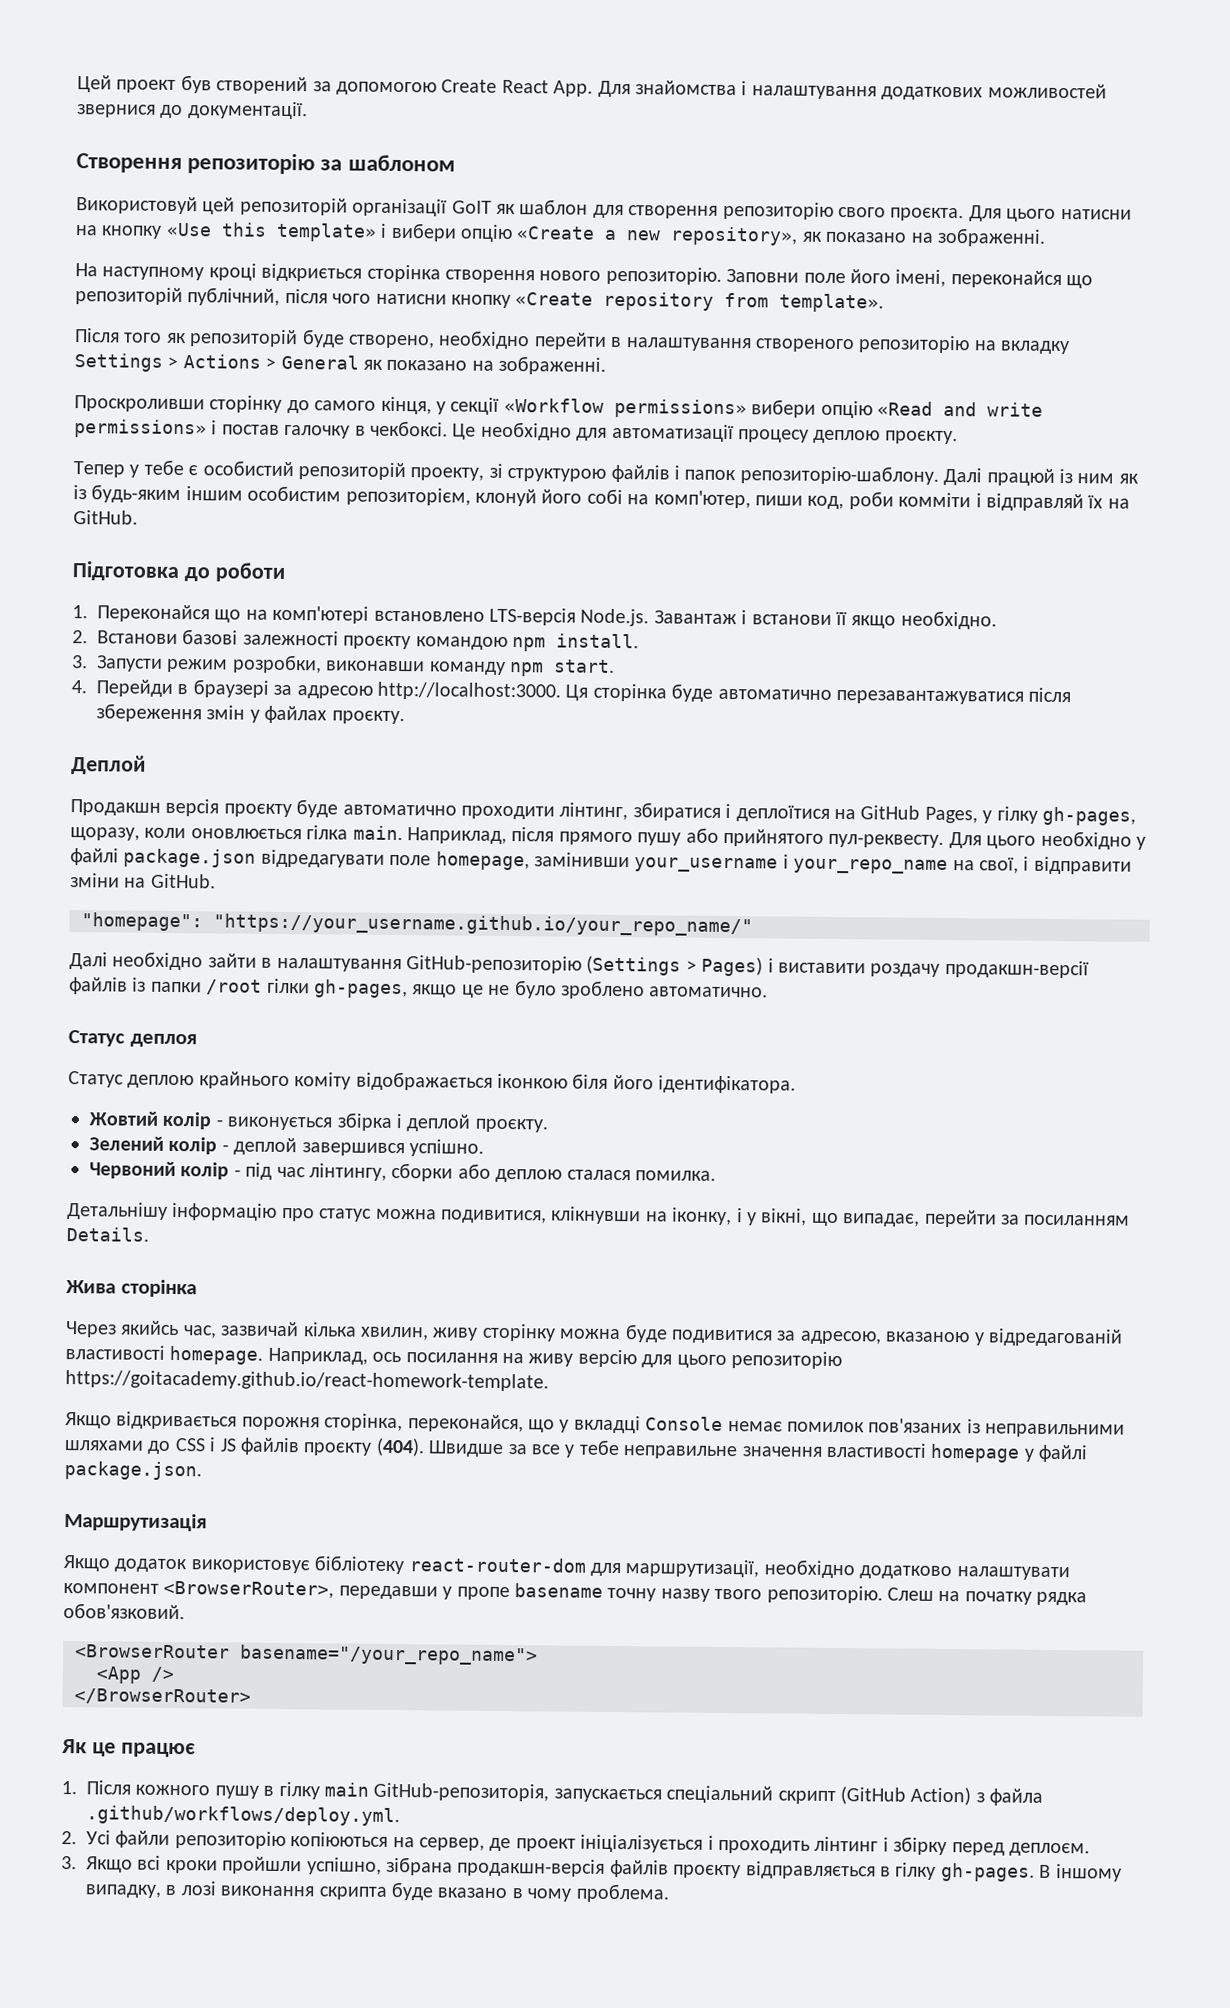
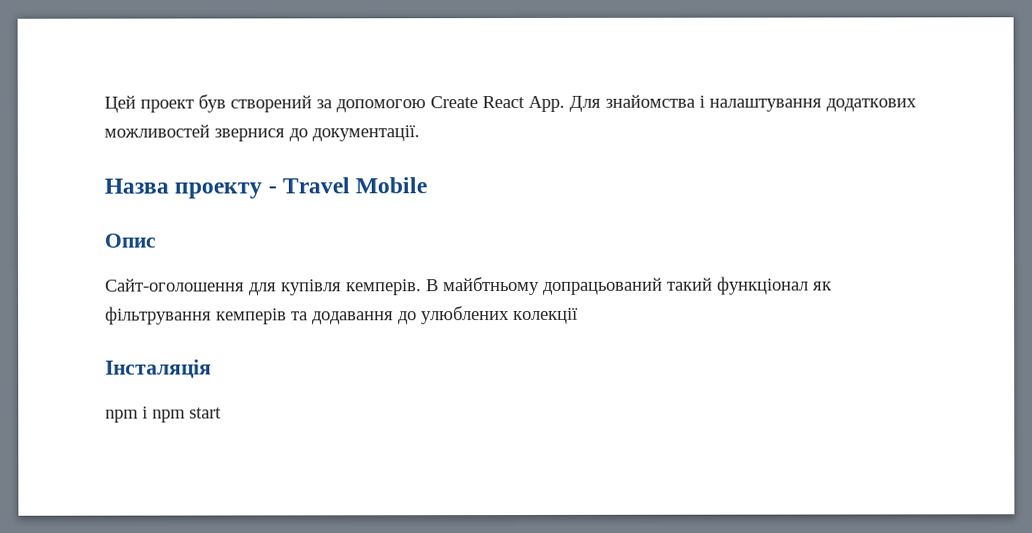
[76,153,455,175] [76,196,1132,222] [75,222,1046,247] [75,263,1094,289] [75,287,885,313] [74,328,1071,355] [74,353,607,375] [74,395,1043,419] [74,419,958,445] [73,459,1139,486] [73,484,1130,512] [73,510,138,525] [72,561,285,582] [72,604,997,630] [72,629,639,652] [72,654,615,677] [71,679,1072,705] [96,703,405,725] [71,755,146,775] [70,798,1136,826] [70,825,1146,850] [70,848,1132,875] [70,873,216,889] [81,912,753,937] [69,951,1089,979] [69,977,769,1000] [68,1030,197,1048] [68,1071,797,1094] [88,1111,548,1133] [89,1136,484,1157] [89,1161,716,1183] [67,1202,1131,1228] [66,1227,149,1242] [65,1279,197,1298] [65,1320,1123,1347] [65,1345,842,1370] [65,1370,549,1392] [65,1411,1126,1438] [64,1437,1089,1463] [64,1461,202,1481] [64,1513,207,1532] [63,1555,1070,1581] [63,1580,1088,1606] [63,1603,185,1620] [75,1644,538,1666] [96,1666,174,1684] [74,1688,251,1705] [61,1739,196,1758] [61,1780,1044,1806] [86,1805,400,1827] [61,1830,1090,1857] [61,1855,1122,1882] [85,1881,670,1903] Створення репозиторію за шаблоном // Використовуй цей репозиторій організації GoIT як шаблон для створення репозиторію свого проєкта. Для цього натисни на кнопку «Use this template» і вибери опцію «Create a new repository», як показано на зображенні. // На наступному кроці відкриється сторінка створення нового репозиторію. Заповни поле його імені, переконайся що репозиторій публічний, після чого натисни кнопку «Create repository from template». // Після того як репозиторій буде створено, необхідно перейти в налаштування створеного репозиторію на вкладку Settings > Actions > General як показано на зображенні. // Проскроливши сторінку до самого кінця, у секції «Workflow permissions» вибери опцію «Read and write permissions» і постав галочку в чекбоксі. Це необхідно для автоматизації процесу деплою проєкту. // Тепер у тебе є особистий репозиторій проекту, зі структурою файлів і папок репозиторію-шаблону. Далі працюй із ним як із будь-яким іншим особистим репозиторієм, клонуй його собі на комп'ютер, пиши код, роби комміти і відправляй їх на GitHub. // Підготовка до роботи // 1. Переконайся що на комп'ютері встановлено LTS-версія Node.js. Завантаж і встанови її якщо необхідно. // 2. Встанови базові залежності проєкту командою npm install. // 3. Запусти режим розробки, виконавши команду npm start. // 4. Перейди в браузері за адресою http://localhost:3000. Ця сторінка буде автоматично перезавантажуватися після збереження змін у файлах проєкту. // Деплой // Продакшн версія проєкту буде автоматично проходити лінтинг, збиратися і деплоїтися на GitHub Pages, у гілку gh-pages, щоразу, коли оновлюється гілка main. Наприклад, після прямого пушу або прийнятого пул-реквесту. Для цього необхідно у файлі package.json відредагувати поле homepage, замінивши your_username і your_repo_name на свої, і відправити зміни на GitHub. // "homepage": "https://your_username.github.io/your_repo_name/" // Далі необхідно зайти в налаштування GitHub-репозиторію (Settings > Pages) і виставити роздачу продакшн-версії файлів із папки /root гілки gh-pages, якщо це не було зроблено автоматично. // Статус деплоя // Статус деплою крайнього коміту відображається іконкою біля його ідентифікатора. // Жовтий колір - виконується збірка і деплой проєкту. // Зелений колір - деплой завершився успішно. // Червоний колір - під час лінтингу, сборки або деплою сталася помилка. // Детальнішу інформацію про статус можна подивитися, клікнувши на іконку, і у вікні, що випадає, перейти за посиланням Details. // Жива сторінка // Через якийсь час, зазвичай кілька хвилин, живу сторінку можна буде подивитися за адресою, вказаною у відредагованій властивості homepage. Наприклад, ось посилання на живу версію для цього репозиторію https://goitacademy.github.io/react-homework-template. // Якщо відкривається порожня сторінка, переконайся, що у вкладці Console немає помилок пов'язаних із неправильними шляхами до CSS і JS файлів проєкту (404). Швидше за все у тебе неправильне значення властивості homepage у файлі package.json. // Маршрутизація // Якщо додаток використовує бібліотеку react-router-dom для маршрутизації, необхідно додатково налаштувати компонент <BrowserRouter>, передавши у пропе basename точну назву твого репозиторію. Слеш на початку рядка обов'язковий. // <BrowserRouter basename="/your_repo_name"> // <App /> // </BrowserRouter> // Як це працює // 1. Після кожного пушу в гілку main GitHub-репозиторія, запускається спеціальний скрипт (GitHub Action) з файла .github/workflows/deploy.yml. // 2. Усі файли репозиторію копіюються на сервер, де проект ініціалізується і проходить лінтинг і збірку перед деплоєм. // 3. Якщо всі кроки пройшли успішно, зібрана продакшн-версія файлів проєкту відправляється в гілку gh-pages. В іншому випадку, в лозі виконання скрипта буде вказано в чому проблема. -> [104,177,428,199] [104,233,156,248] [105,276,832,296] [105,306,579,325] [105,359,212,379] [105,406,222,423] Назва проекту - Travel Mobile // Опис // Сайт-оголошення для купівля кемперів. В майбтньому допрацьований такий функціонал як фільтрування кемперів та додавання до улюблених колекції // Інсталяція // npm i npm start

